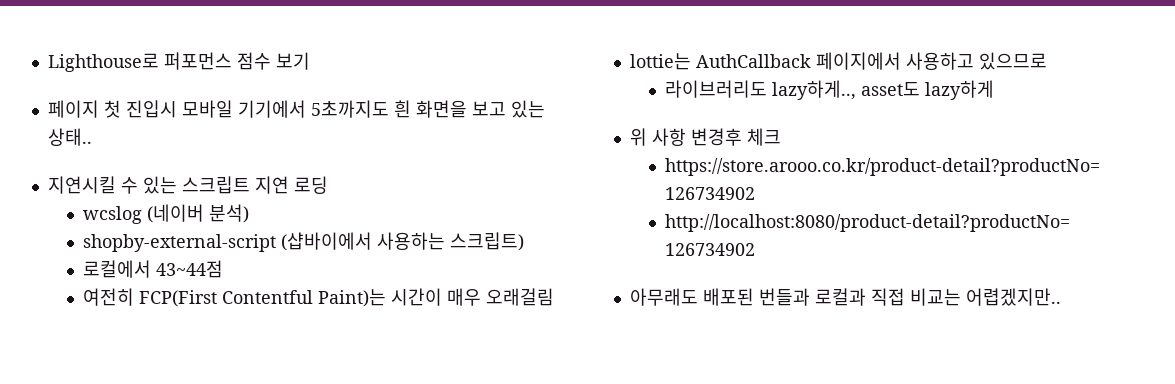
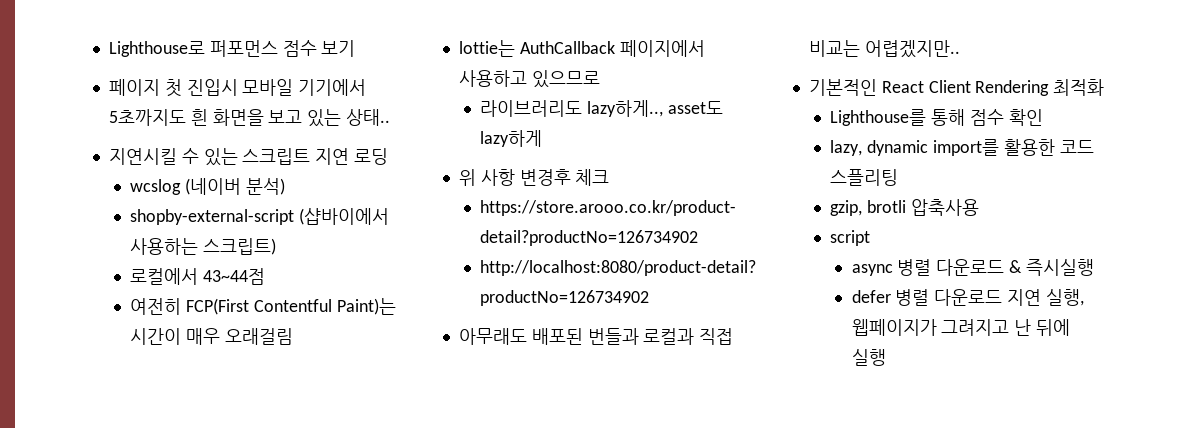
(1061, 297) none -> [808,79,1105,96] [830,109,1043,126] [830,139,1094,156] [830,169,899,186] [830,199,979,216] [830,230,871,246] [851,259,1094,276] [851,289,1084,306] [851,319,1071,336] [851,349,886,366] // 기본적인 React Client Rendering 최적화 // Lighthouse를 통해 점수 확인 // lazy, dynamic import를 활용한 코드 스플리팅 // gzip, brotli 압축사용 // script // async 병렬 다운로드 & 즉시실행 // defer 병렬 다운로드 지연 실행, 웹페이지가 그려지고 난 뒤에 실행

